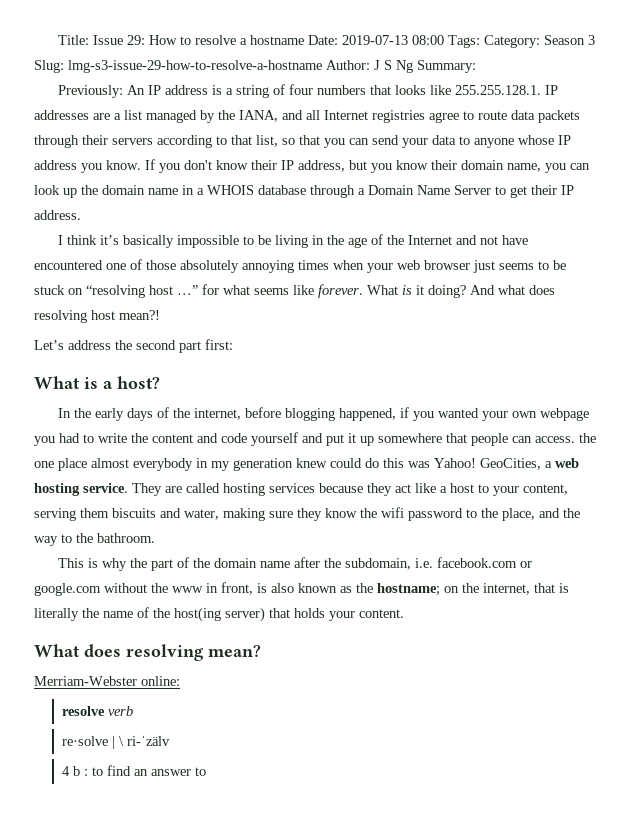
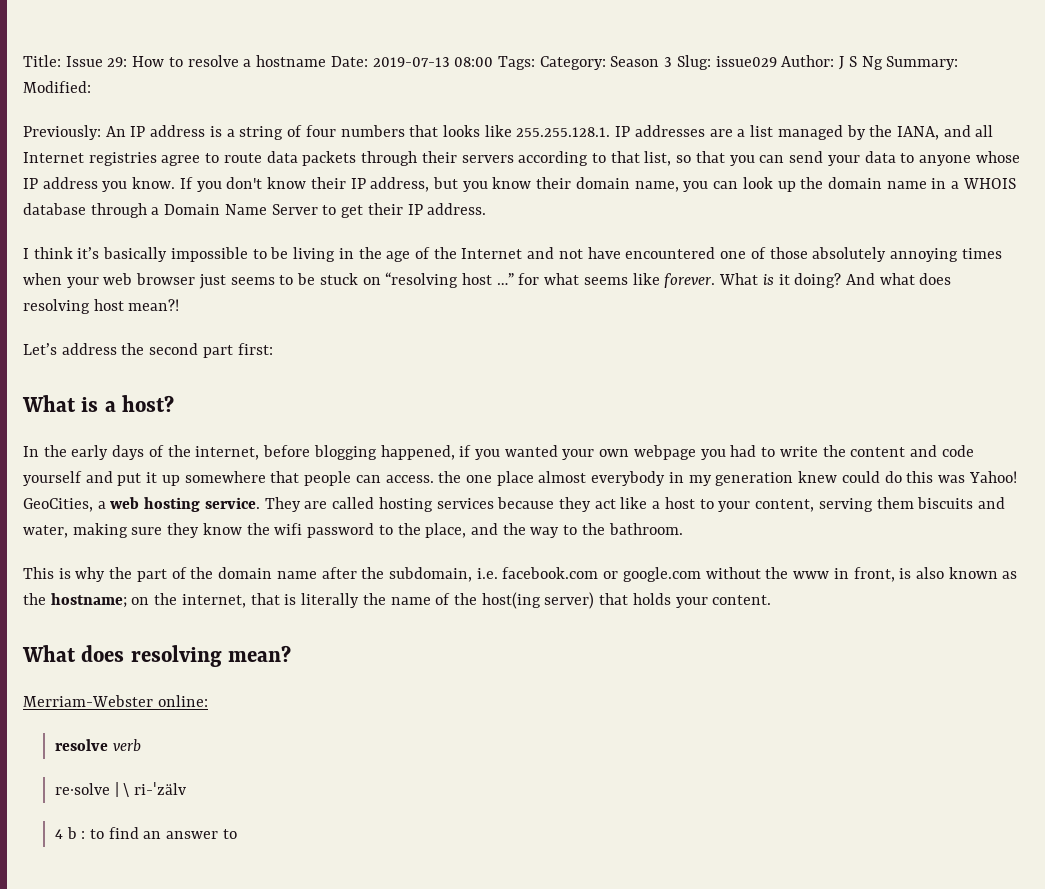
[68,60,322,73] lmg-s3-issue-29-how-to-resolve-a-hostname -> [715,56,777,67] issue029
(476, 66) none -> [23,81,91,93] Modified:

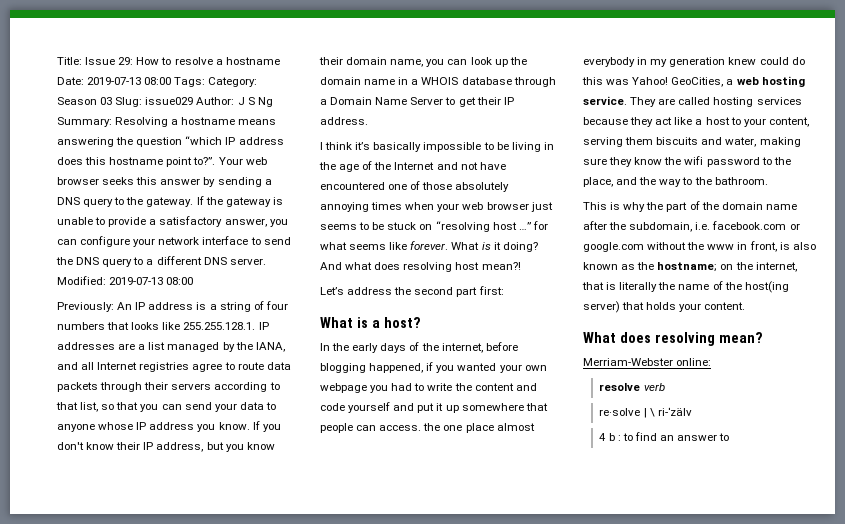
[664,57,673,67] 3 -> [100,97,113,105] 03
(959, 63) none -> [115,117,277,127] [57,136,284,147] [57,157,267,167] [57,177,272,187] [57,196,283,207] [57,216,288,227] [57,236,291,247] [56,256,266,267] Resolving a hostname means answering the question “which IP address does this hostname point to?”. Your web browser seeks this answer by sending a DNS query to the gateway. If the gateway is unable to provide a satisfactory answer, you can configure your network interface to send the DNS query to a different DNS server.
(91, 87) none -> [109,277,194,285] 2019-07-13 08:00

